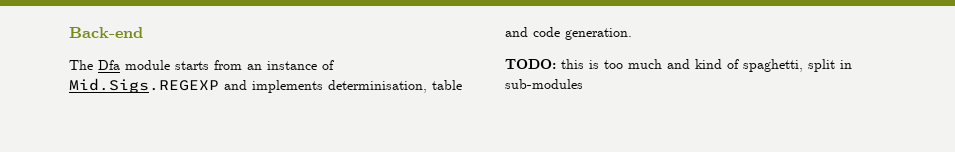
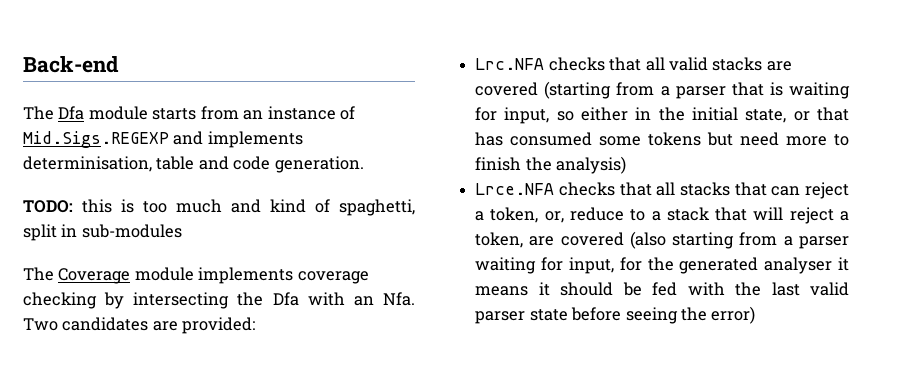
(583, 84) none -> [23,267,369,284] [23,292,416,309] [23,317,256,334] [475,57,792,71] [475,81,850,99] [475,107,849,124] [475,132,849,146] [475,156,627,174] [475,182,849,199] [475,207,849,224] [475,231,849,249] [475,257,849,274] [475,282,849,296] [475,306,756,324] // The Coverage module implements coverage checking by intersecting the Dfa with an Nfa. Two candidates are provided: // Lrc.NFA checks that all valid stacks are covered (starting from a parser that is waiting for input, so either in the initial state, or that has consumed some tokens but need more to finish the analysis) // Lrce.NFA checks that all stacks that can reject a token, or, reduce to a stack that will reject a token, are covered (also starting from a parser waiting for input, for the generated analyser it means it should be fed with the last valid parser state before seeing the error)

